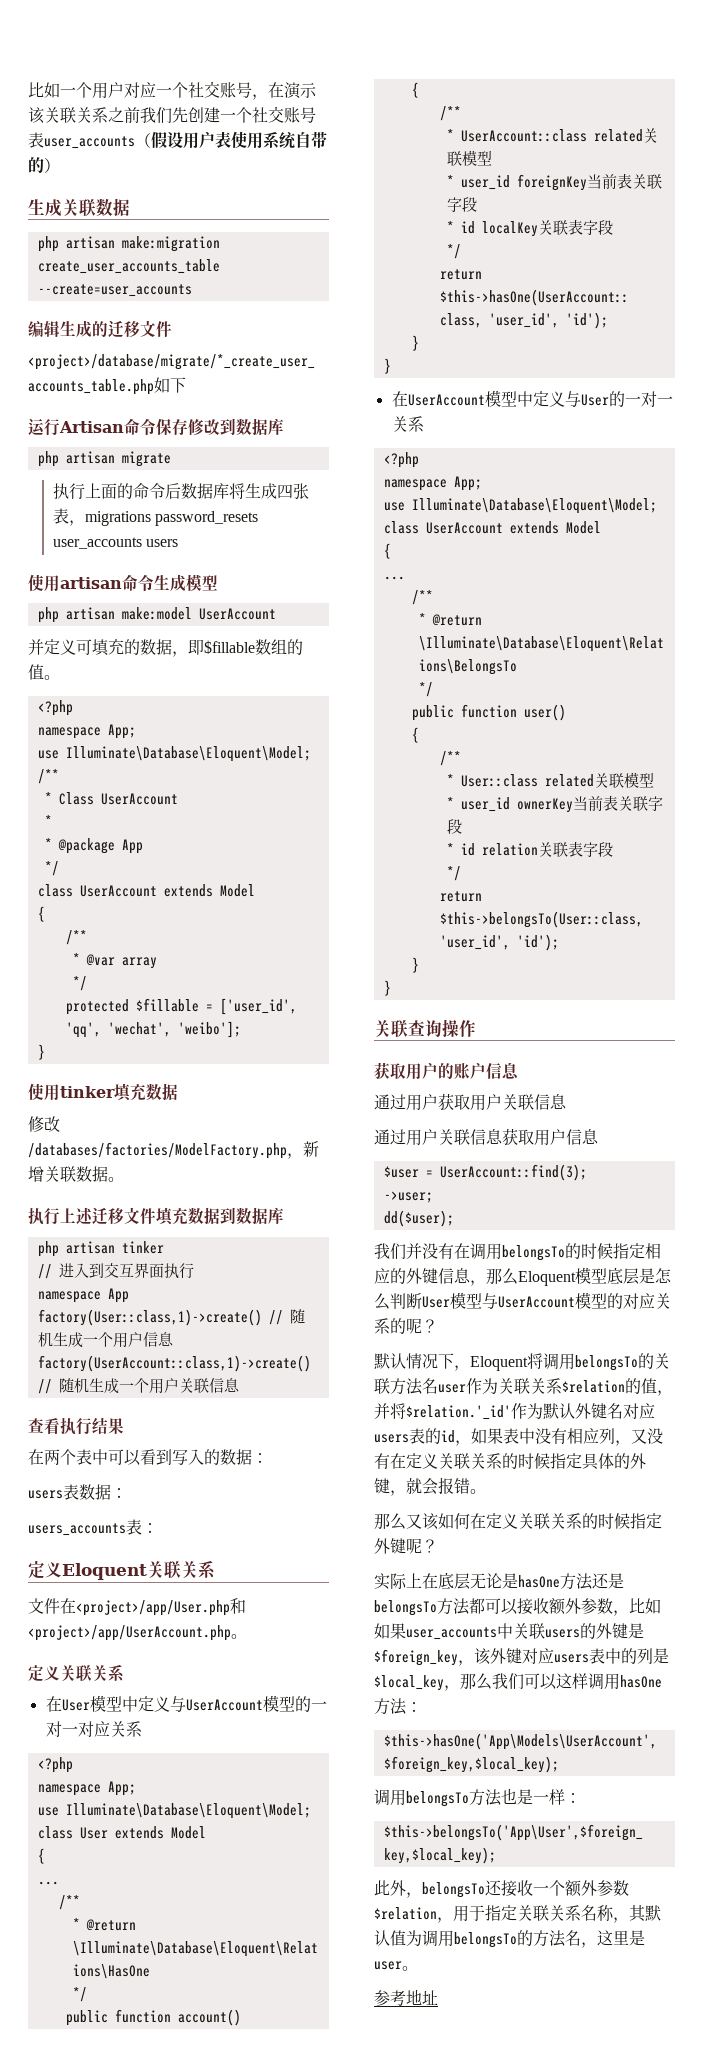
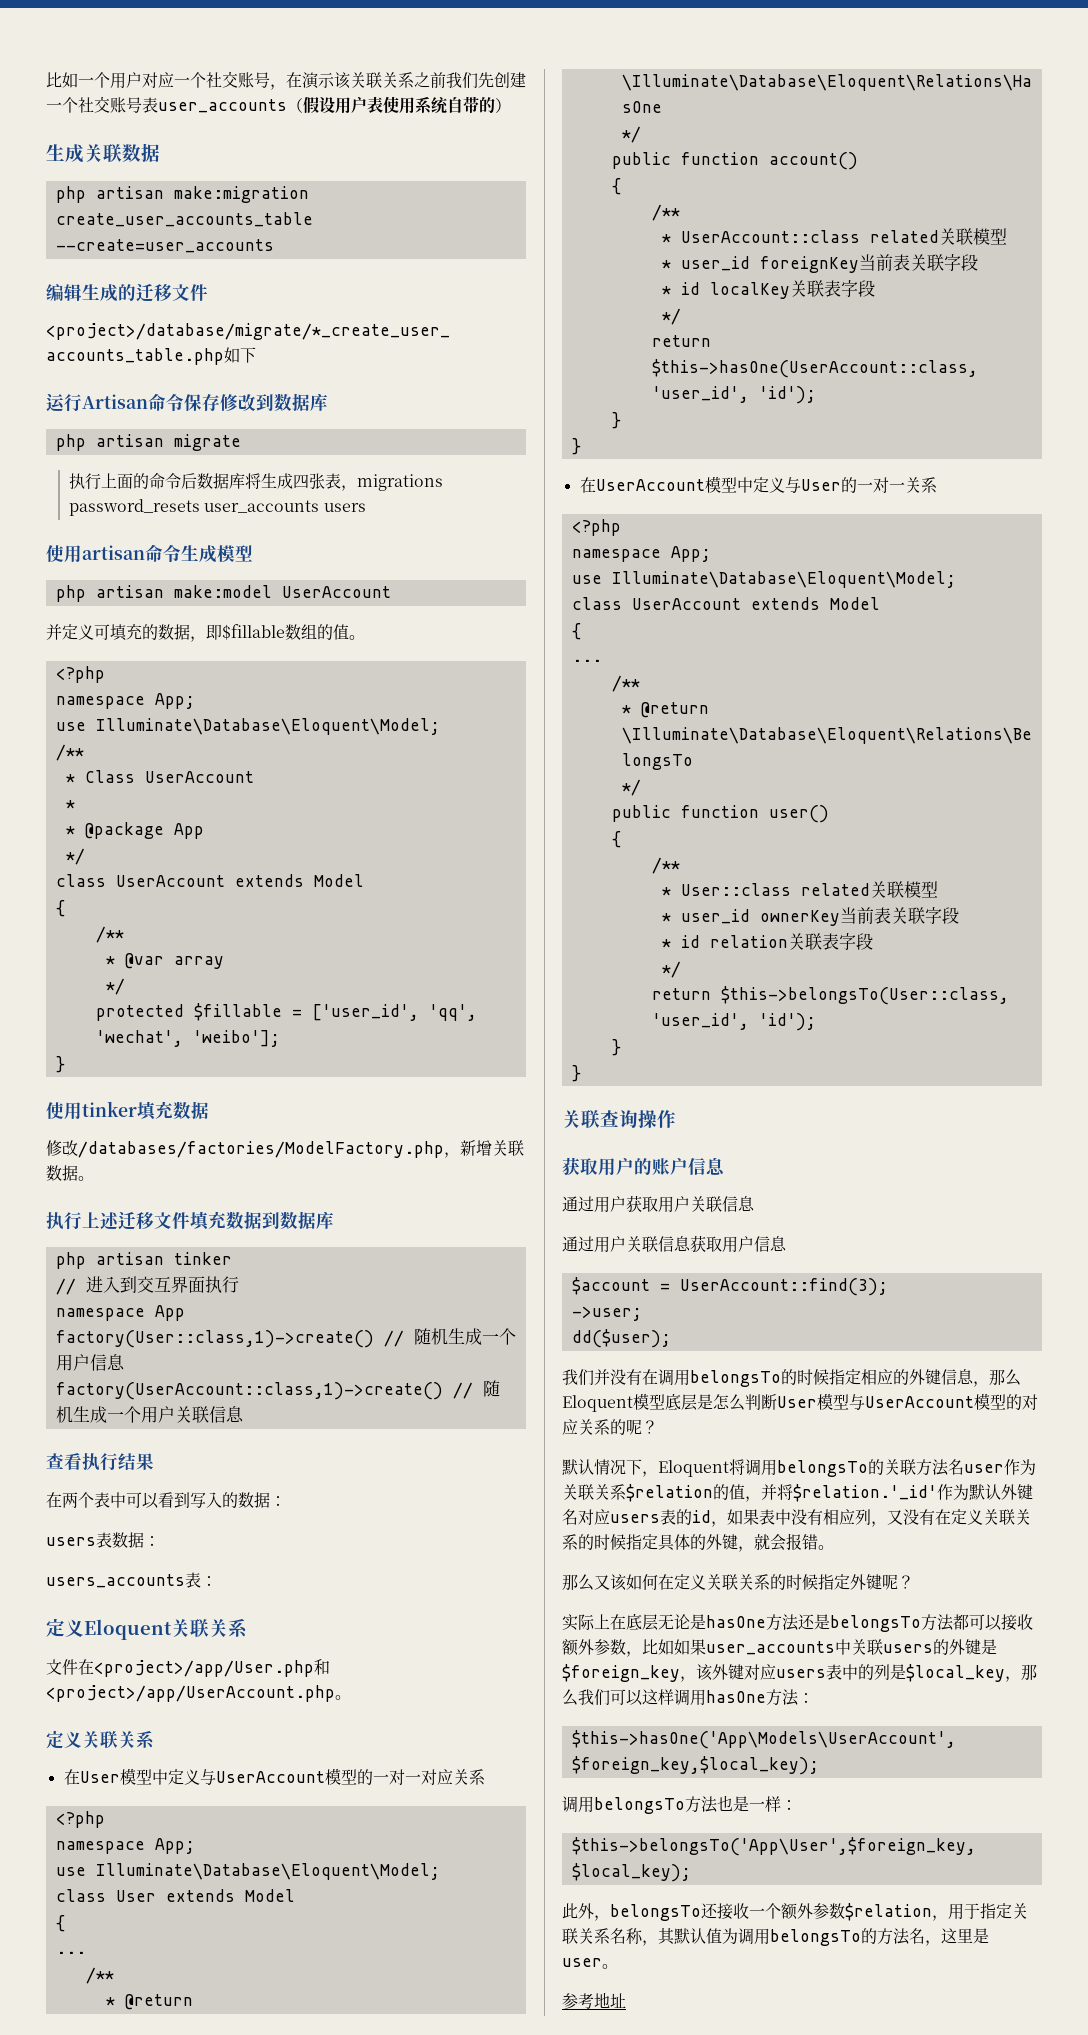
[383,1166,419,1178] $user -> [571,1277,650,1295] $account

